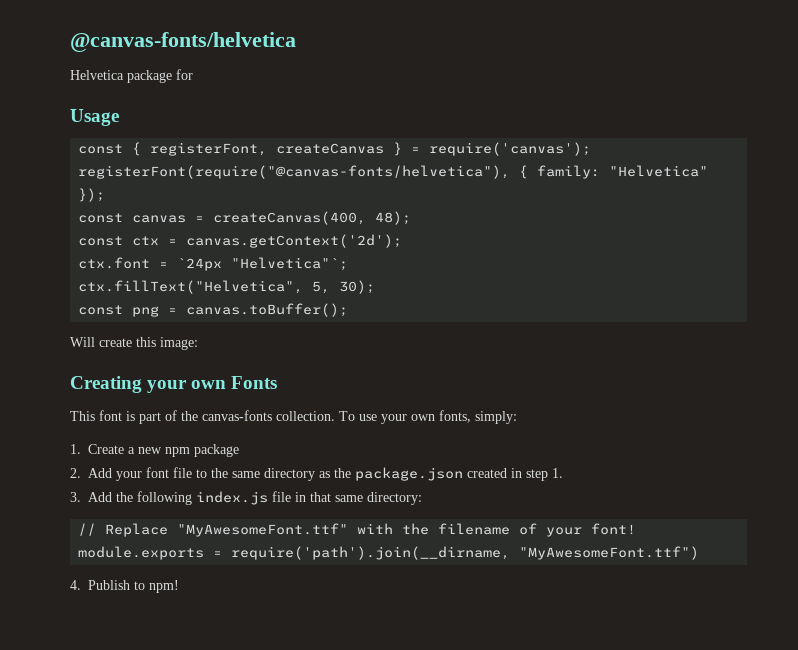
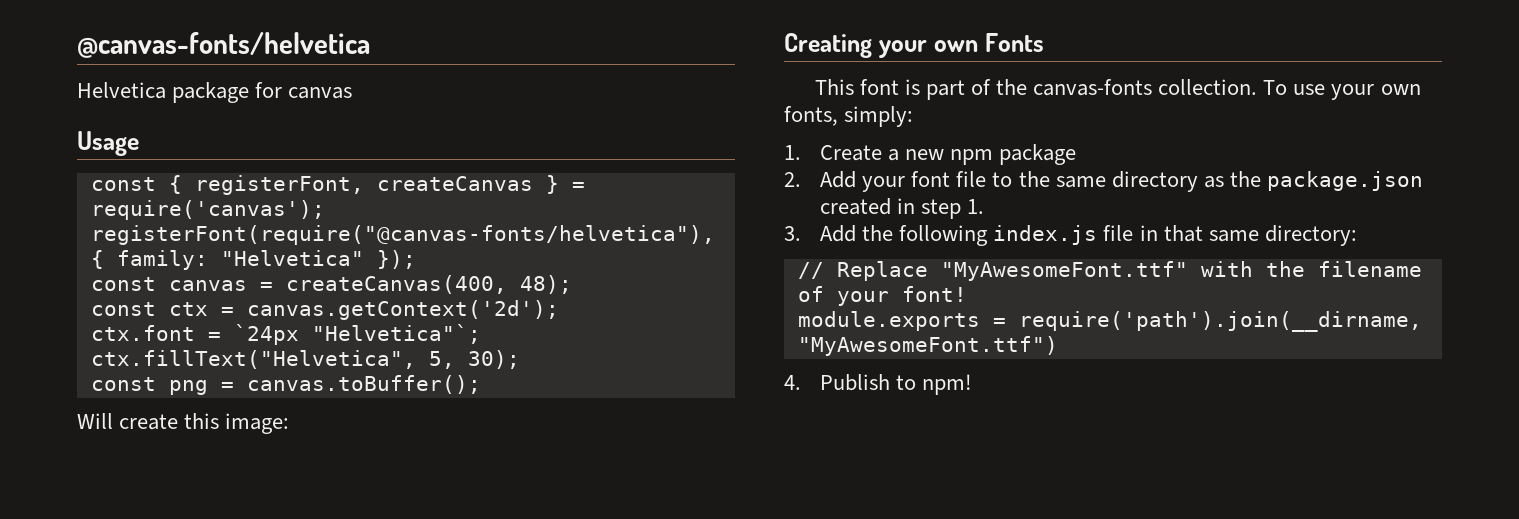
(193, 74) none -> [288,87,353,99] canvas

